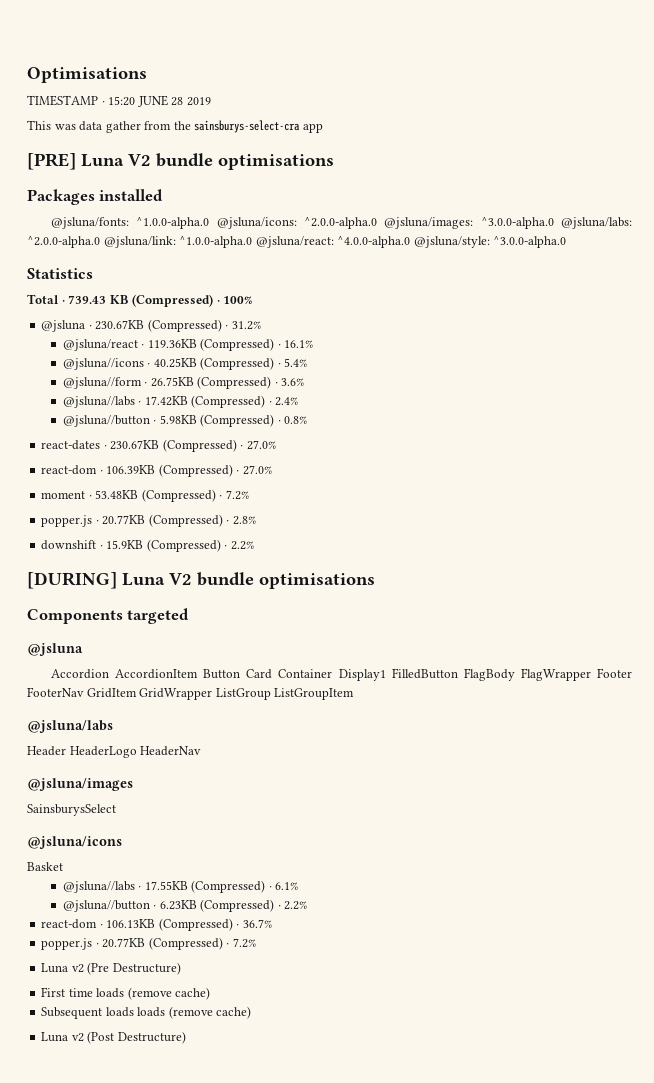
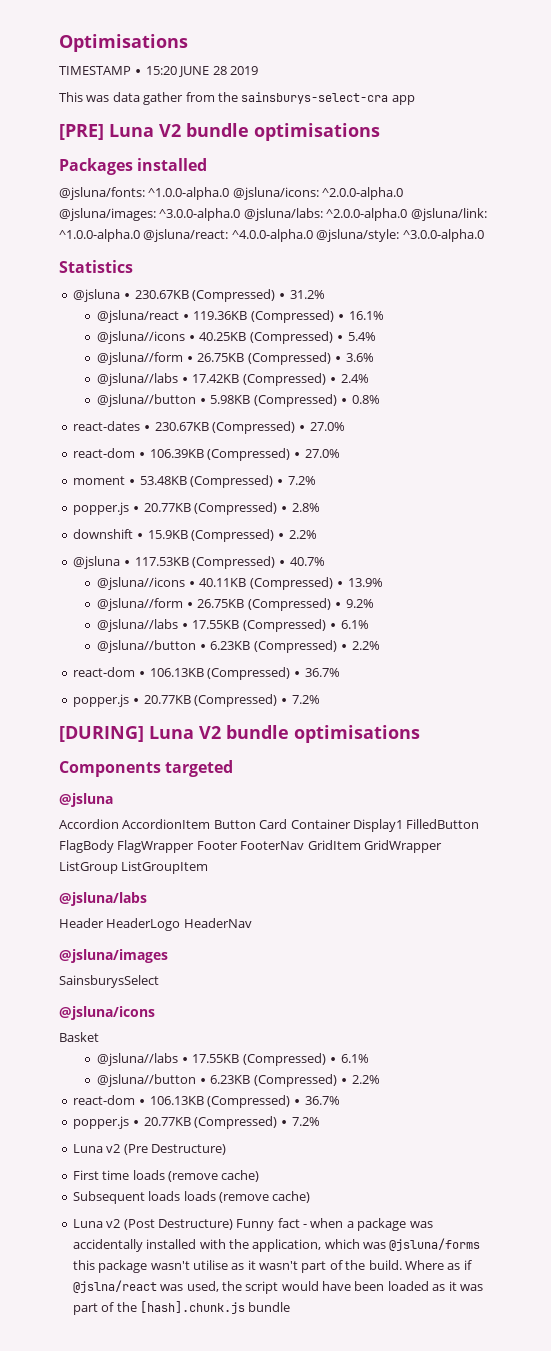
[27,294,253,307] // Total ∙ 739.43 KB (Compressed) ∙ 100% -> (133, 266) none
(254, 545) none -> [72,556,325,569] [96,577,383,590] [96,598,374,611] [96,619,369,632] [96,640,380,653] [72,667,340,680] [72,694,320,707] // @jsluna ∙ 117.53KB (Compressed) ∙ 40.7% // @jsluna//icons ∙ 40.11KB (Compressed) ∙ 13.9% // @jsluna//form ∙ 26.75KB (Compressed) ∙ 9.2% // @jsluna//labs ∙ 17.55KB (Compressed) ∙ 6.1% // @jsluna//button ∙ 6.23KB (Compressed) ∙ 2.2% // react-dom ∙ 106.13KB (Compressed) ∙ 36.7% // popper.js ∙ 20.77KB (Compressed) ∙ 7.2%
(186, 1037) none -> [236,1218,433,1231] [72,1238,481,1252] [72,1260,472,1273] [72,1280,483,1294] [72,1301,291,1315] Funny fact - when a package was accidentally installed with the application, which was @jsluna/forms this package wasn't utilise as it wasn't part of the build. Where as if @jslna/react was used, the script would have been loaded as it was part of the [hash].chunk.js bundle

